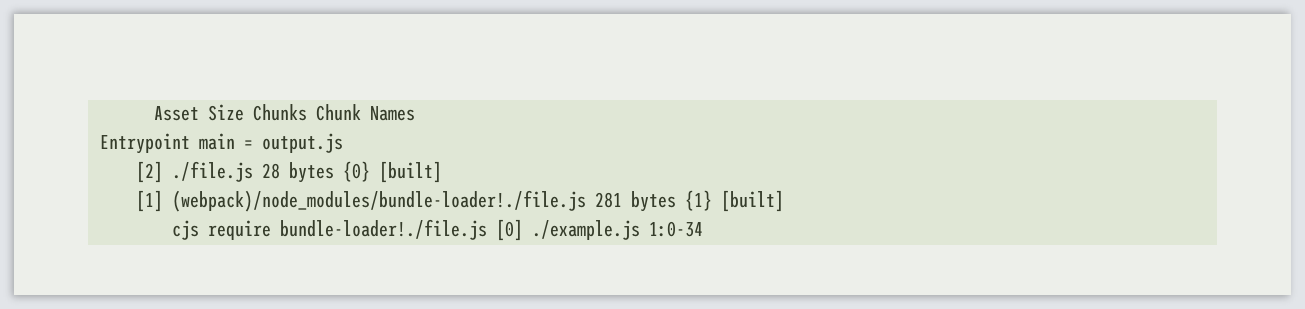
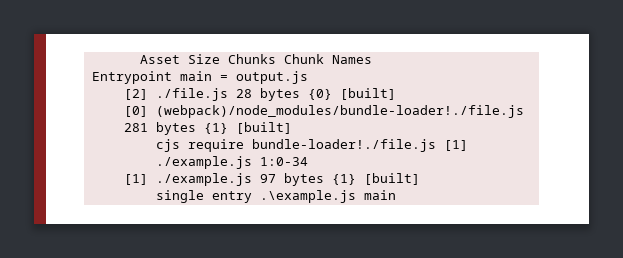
[135,190,163,212] [1] -> [124,106,149,117] [0]
[495,219,523,241] [0] -> [444,140,469,151] [1]
(703, 229) none -> [124,173,421,186] [156,190,397,203] // [1] ./example.js 97 bytes {1} [built] // single entry .\example.js main

